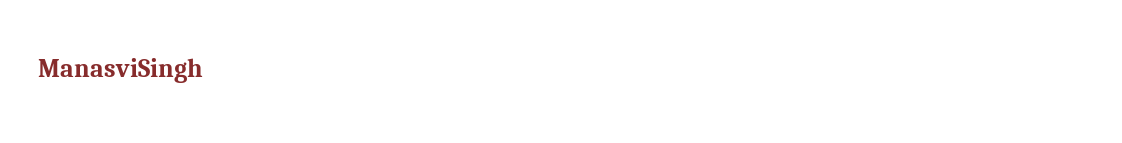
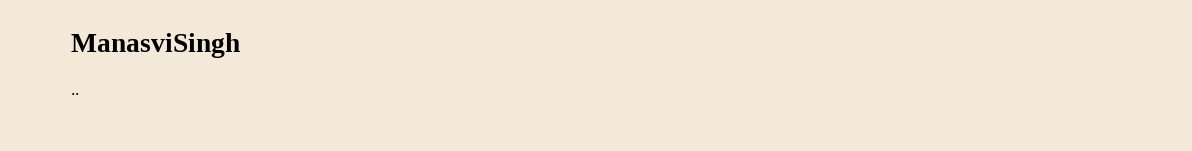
(203, 70) none -> [71,93,79,95] // ..

